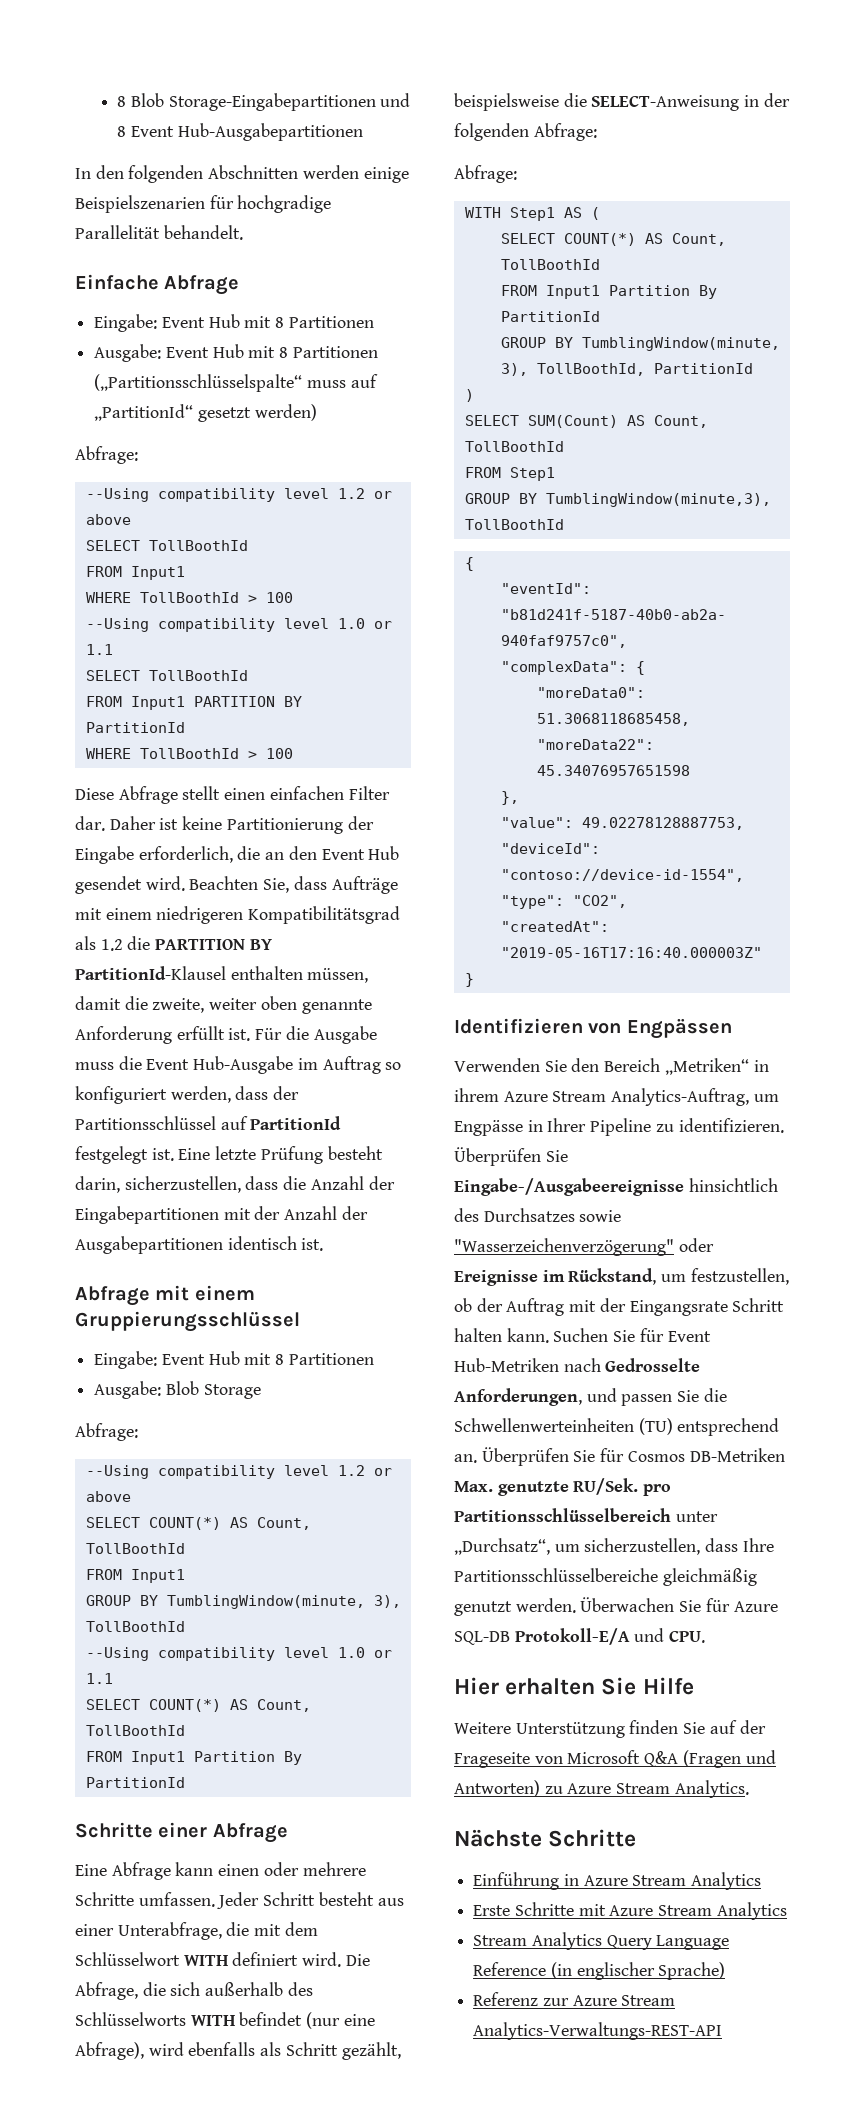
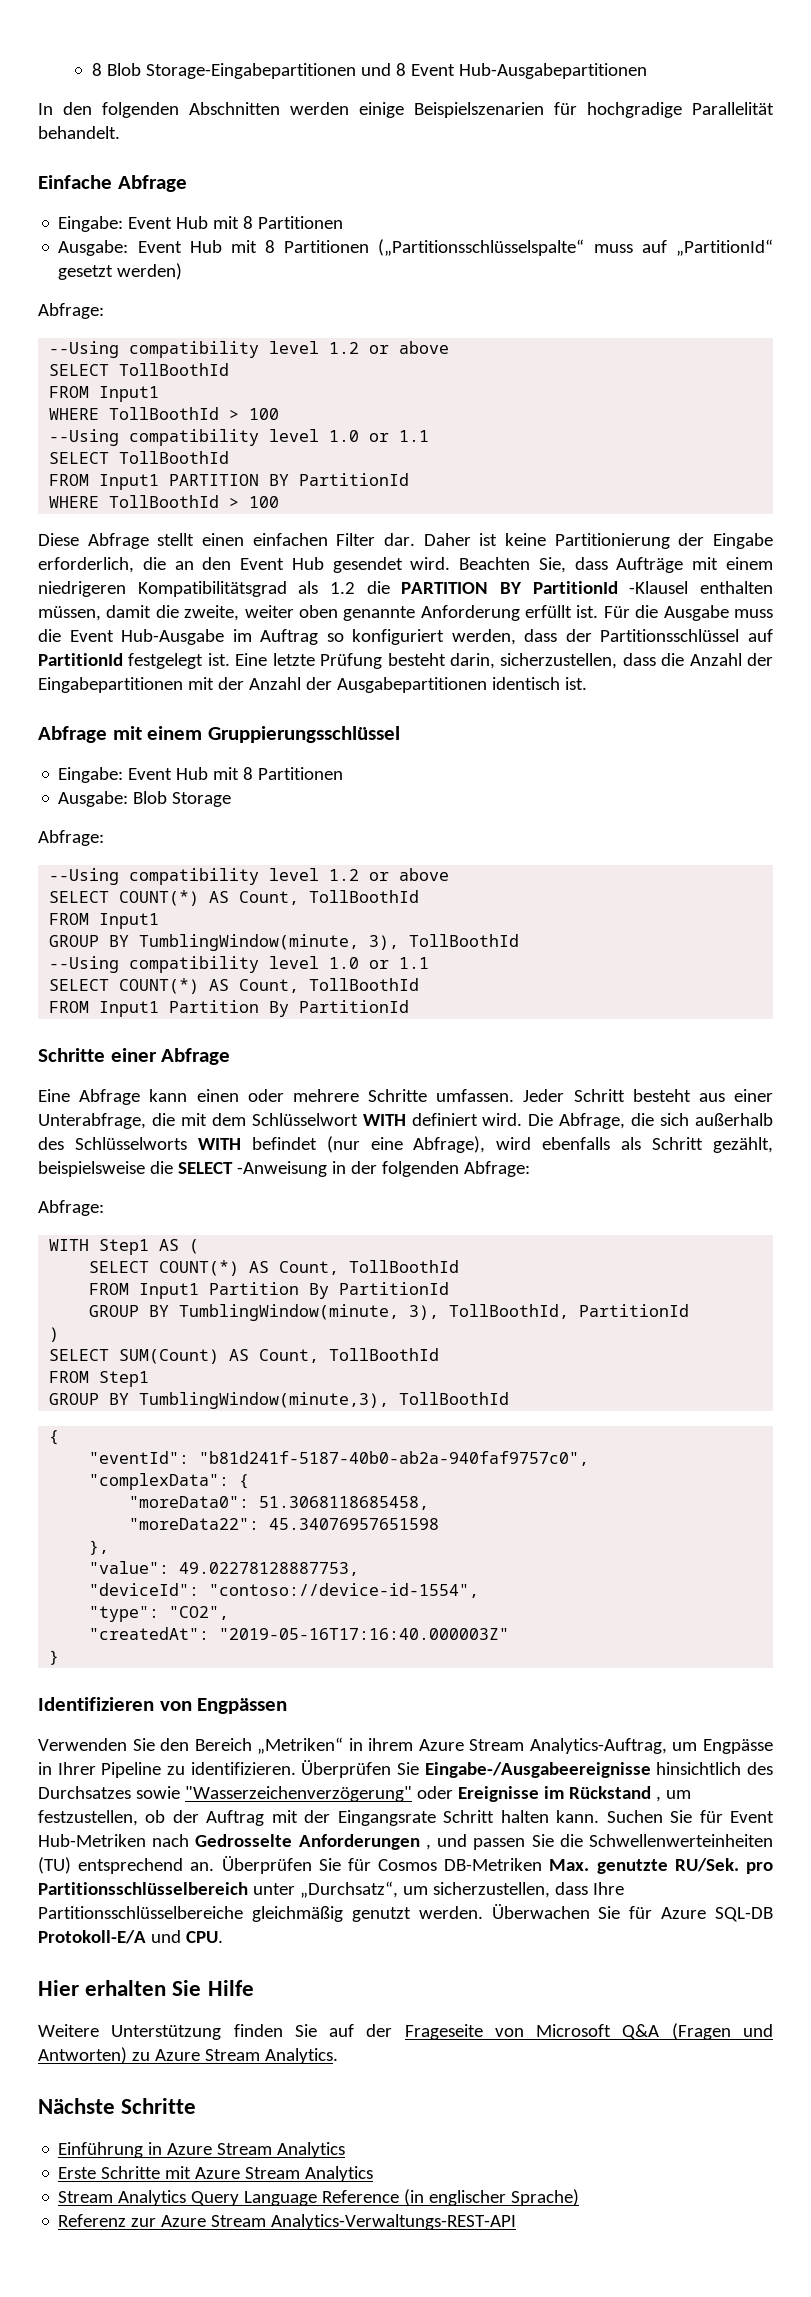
[75,966,226,980] PartitionId-Klausel -> [532,581,689,594] PartitionId -Klausel
[591,95,740,111] SELECT-Anweisung -> [177,1161,327,1177] SELECT -Anweisung
[568,1268,657,1285] Rückstand, -> [568,1786,661,1802] Rückstand ,
[454,1388,582,1406] Anforderungen, -> [298,1834,431,1850] Anforderungen ,

